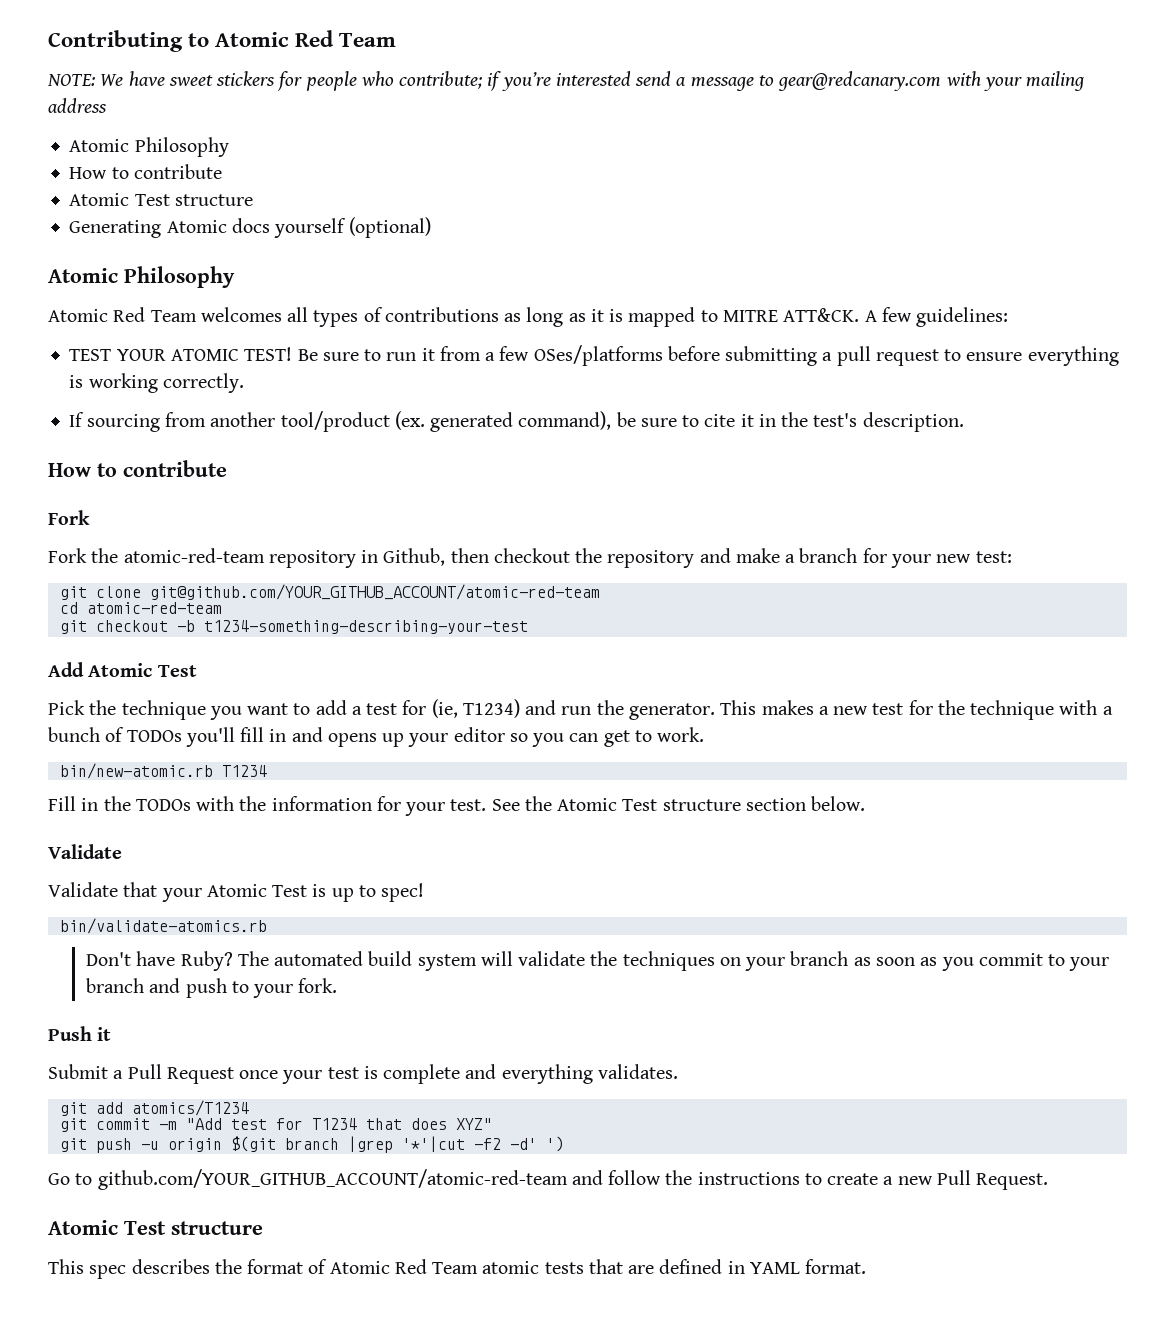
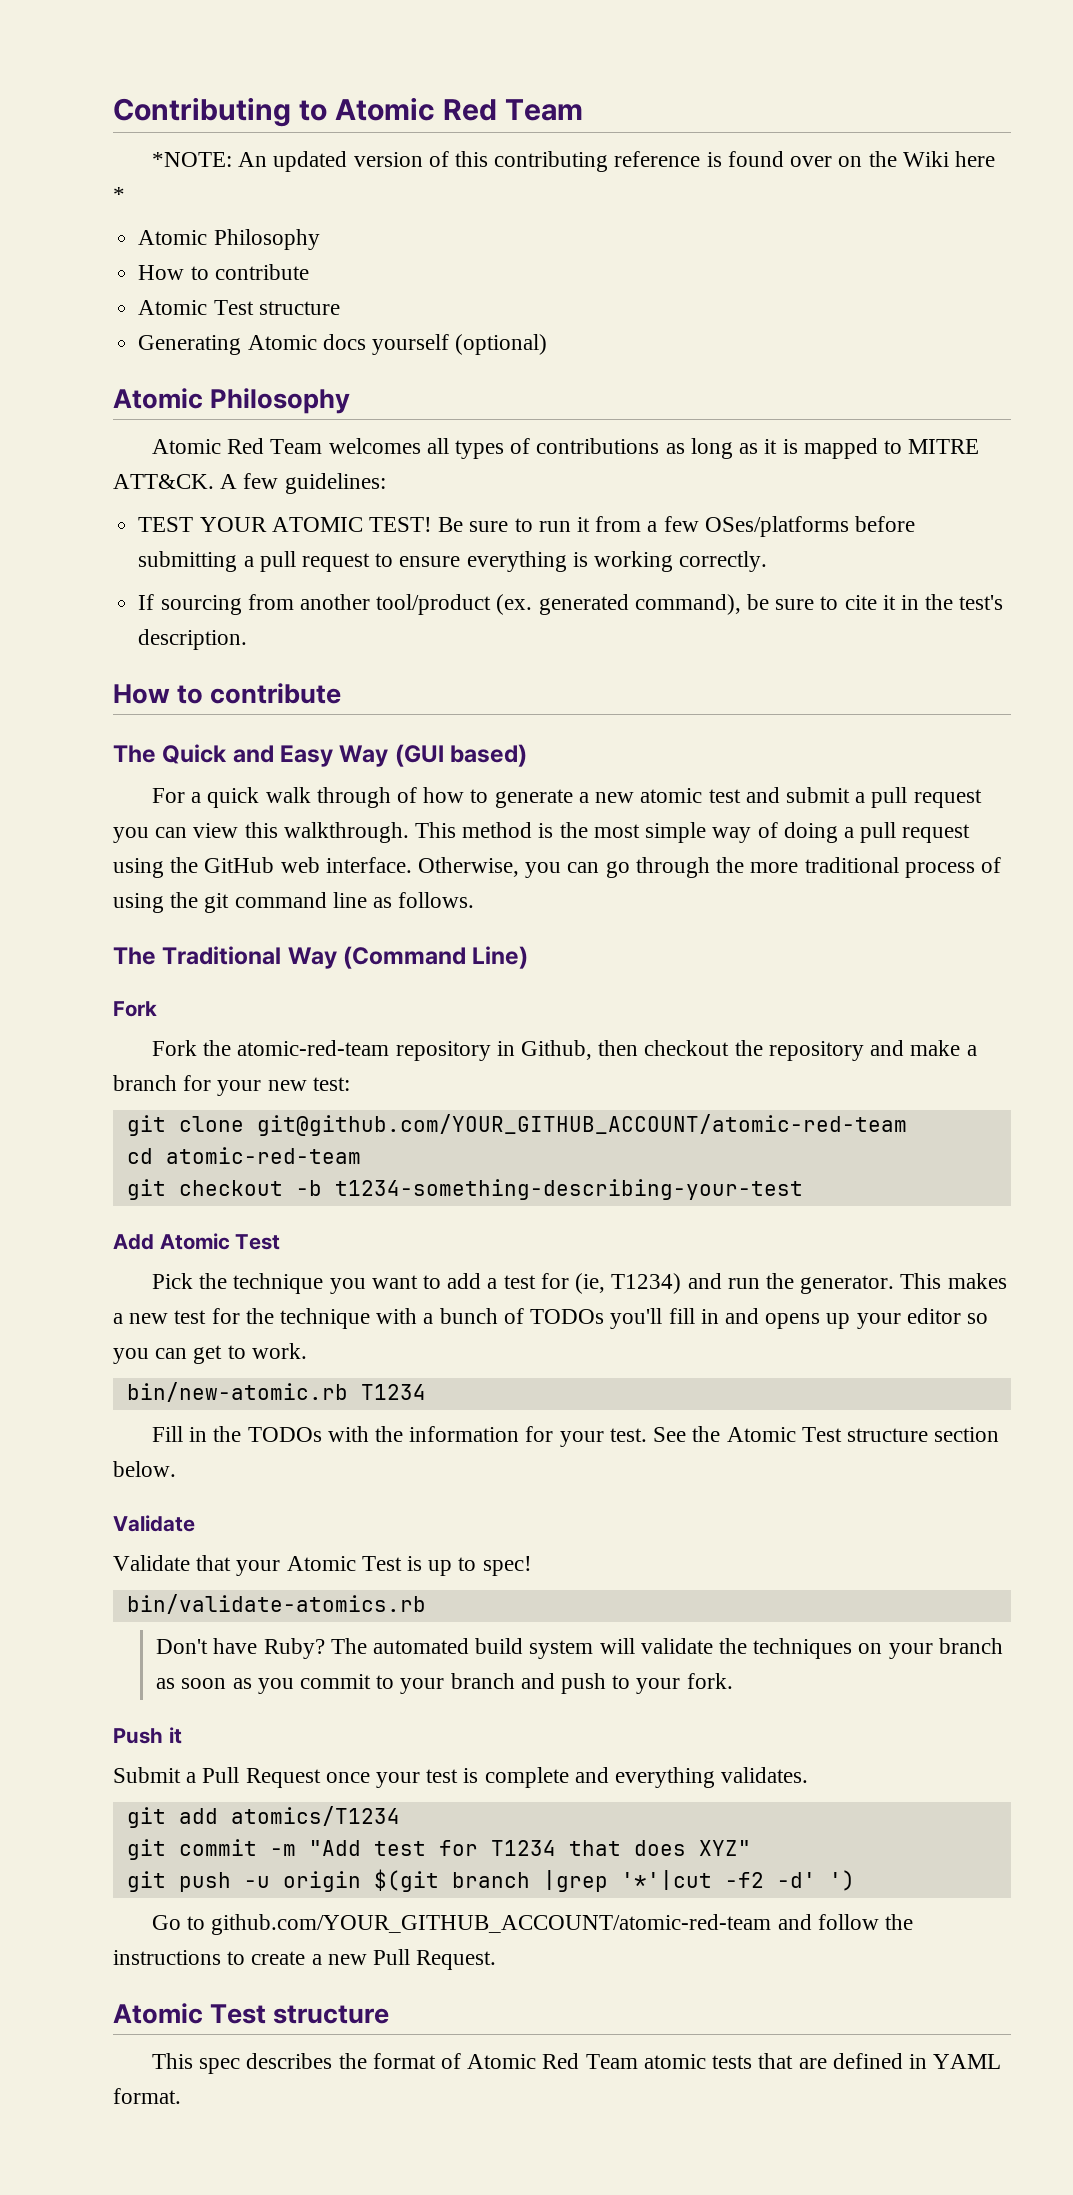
[47,71,1085,91] [48,98,107,113] NOTE: We have sweet stickers for people who contribute; if you’re interested send a message to gear@redcanary.com with your mailing address -> [152,151,995,172] [113,187,125,202] *NOTE: An updated version of this contributing reference is found over on the Wiki here *
(227, 468) none -> [113,744,528,767] [152,787,982,808] [113,822,971,843] [113,857,1001,878] [113,892,475,913] [113,946,529,969] // The Quick and Easy Way (GUI based) // For a quick walk through of how to generate a new atomic test and submit a pull request you can view this walkthrough. This method is the most simple way of doing a pull request using the GitHub web interface. Otherwise, you can go through the more traditional process of using the git command line as follows. // The Traditional Way (Command Line)

